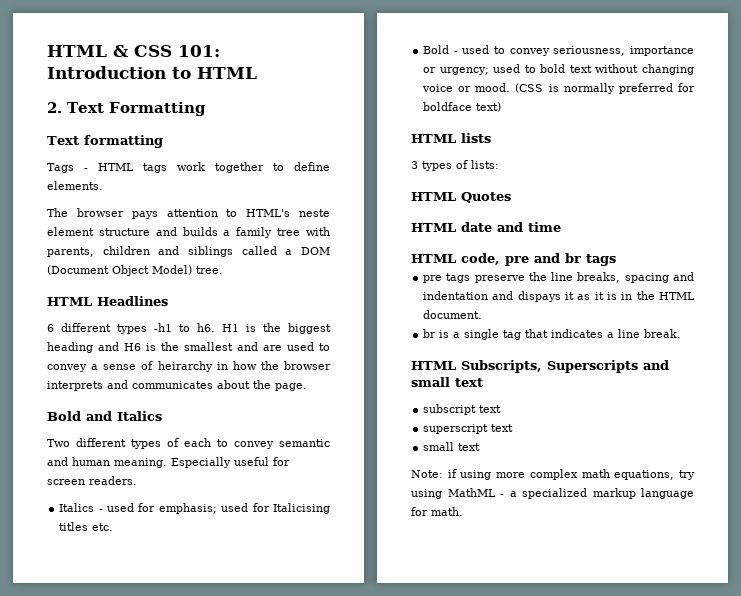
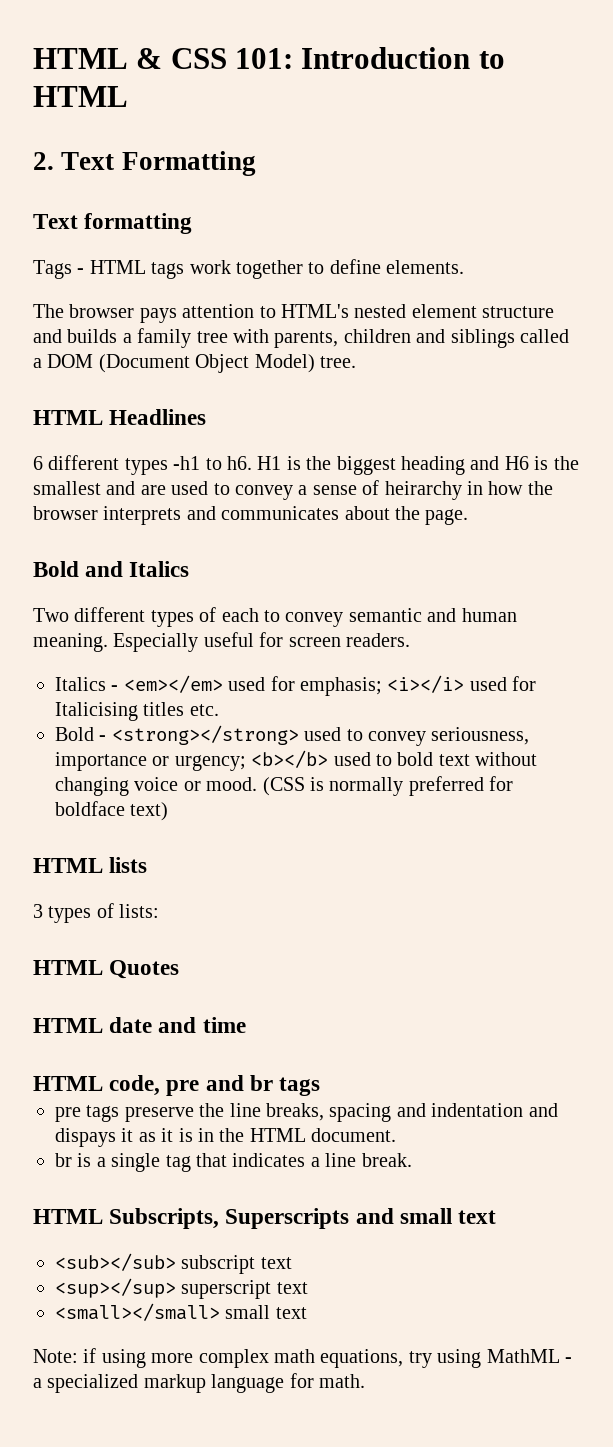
[299,209,330,217] neste -> [354,304,407,318] nested
(103, 510) none -> [123,675,223,693] <em></em>
(217, 508) none -> [387,675,465,693] <i></i>
(458, 52) none -> [111,725,299,745] <strong></strong>
(489, 71) none -> [251,750,329,768] <b></b>
(483, 382) none -> [55,1253,176,1271] <sub></sub>
(502, 409) none -> [55,1278,176,1298] <sup></sup>
(514, 428) none -> [55,1303,220,1321] <small></small>

